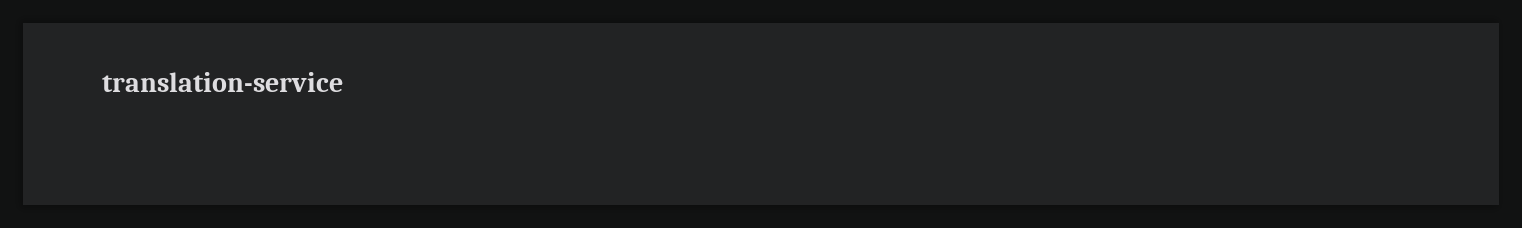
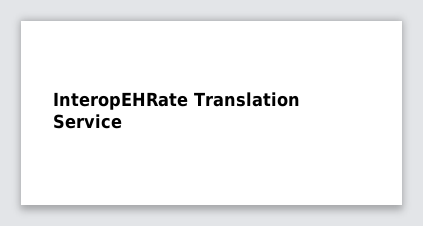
[102,72,343,92] translation-service -> [53,92,300,110] [53,114,122,129] InteropEHRate Translation Service

